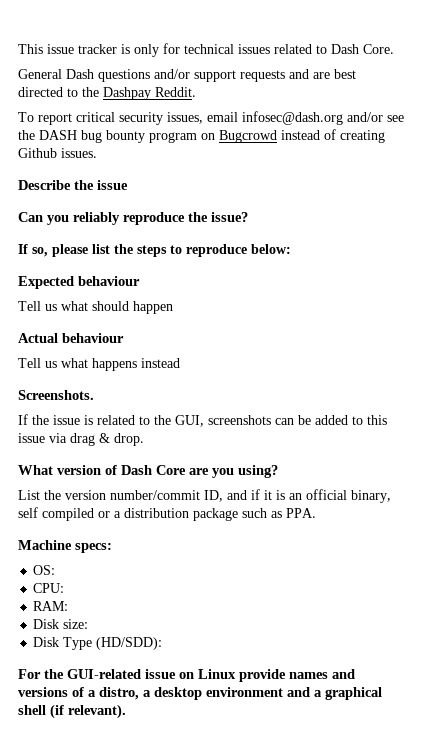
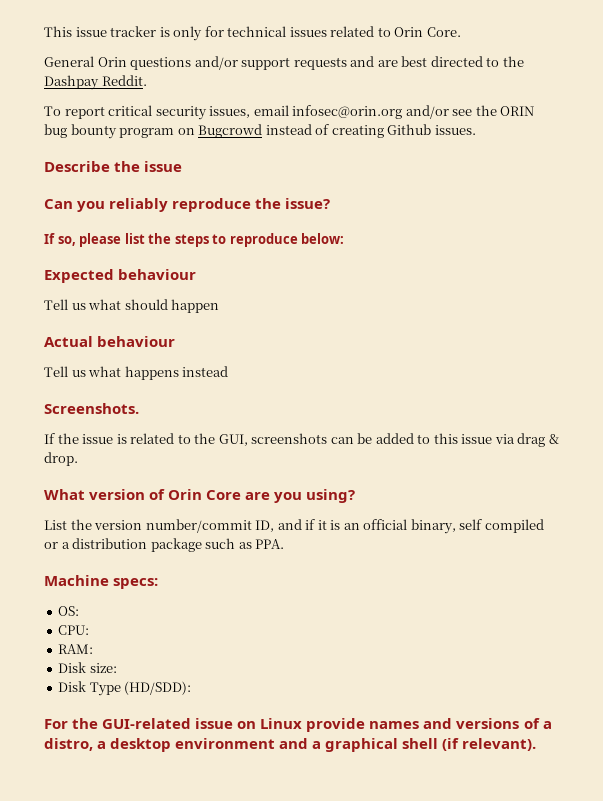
[331,44,359,54] Dash -> [394,27,424,37] Orin
[66,69,94,79] Dash -> [97,57,127,67] Orin
[242,111,343,125] infosec@dash.org -> [292,105,403,119] infosec@orin.org
[39,130,77,140] DASH -> [500,106,535,116] ORIN
[121,465,152,475] Dash -> [168,489,203,500] Orin

